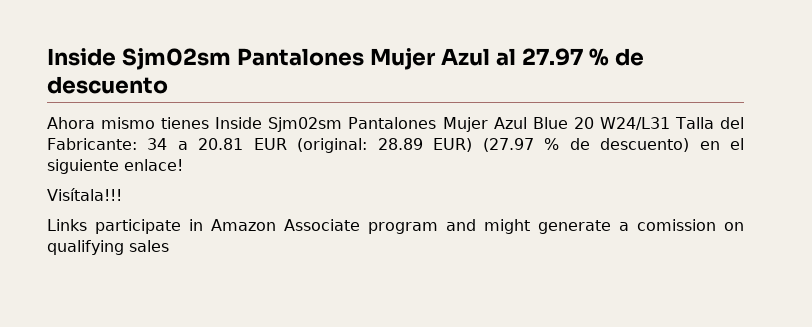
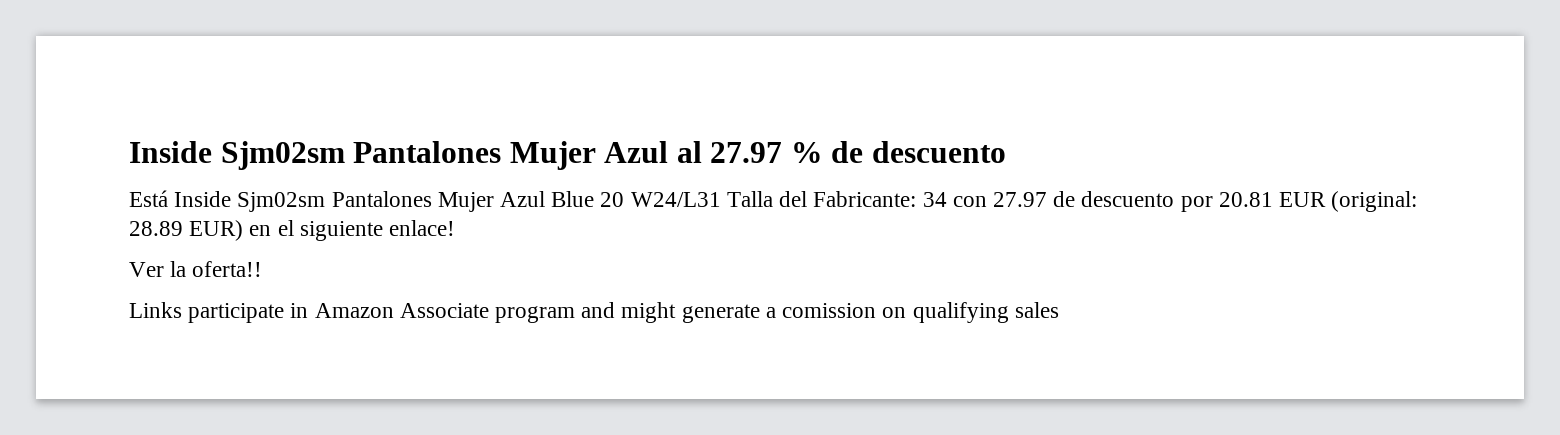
[47,117,210,129] Ahora mismo tienes -> [129,190,168,207] Está
[177,141,188,150] a -> [952,191,1213,212] con 27.97 de descuento por
[482,138,690,152] (27.97 % de descuento) -> (244, 230) none
[47,188,122,201] Visítala!!! -> [129,261,263,277] Ver la oferta!!

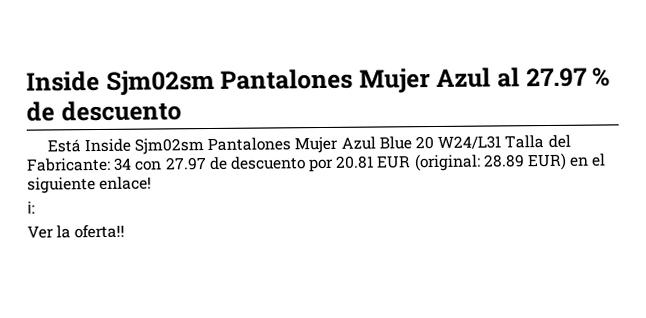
(456, 228) none -> [27,201,35,214] // ℹ:
[129,302,1059,323] // Links participate in Amazon Associate program and might generate a comission on qualifying sales -> (126, 231) none

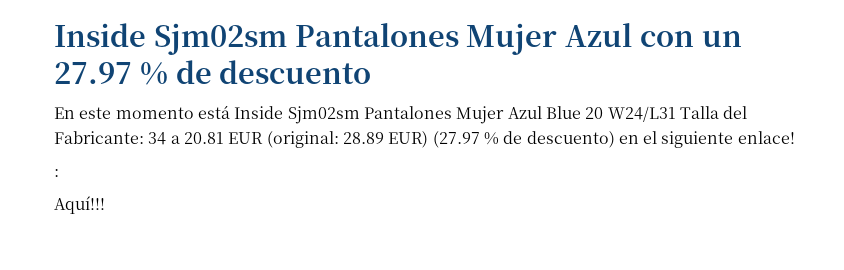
[26,67,521,96] Inside Sjm02sm Pantalones Mujer Azul al -> [54,23,742,55] Inside Sjm02sm Pantalones Mujer Azul con un
[46,139,81,153] Está -> [54,105,230,119] En este momento está
[135,156,335,173] con 27.97 de descuento por -> [170,135,180,144] a
(568, 161) none -> [432,131,615,148] (27.97 % de descuento)
[27,201,35,214] [27,224,126,239] ℹ: // Ver la oferta!! -> [54,169,59,177] [54,196,105,214] : // Aquí!!!

